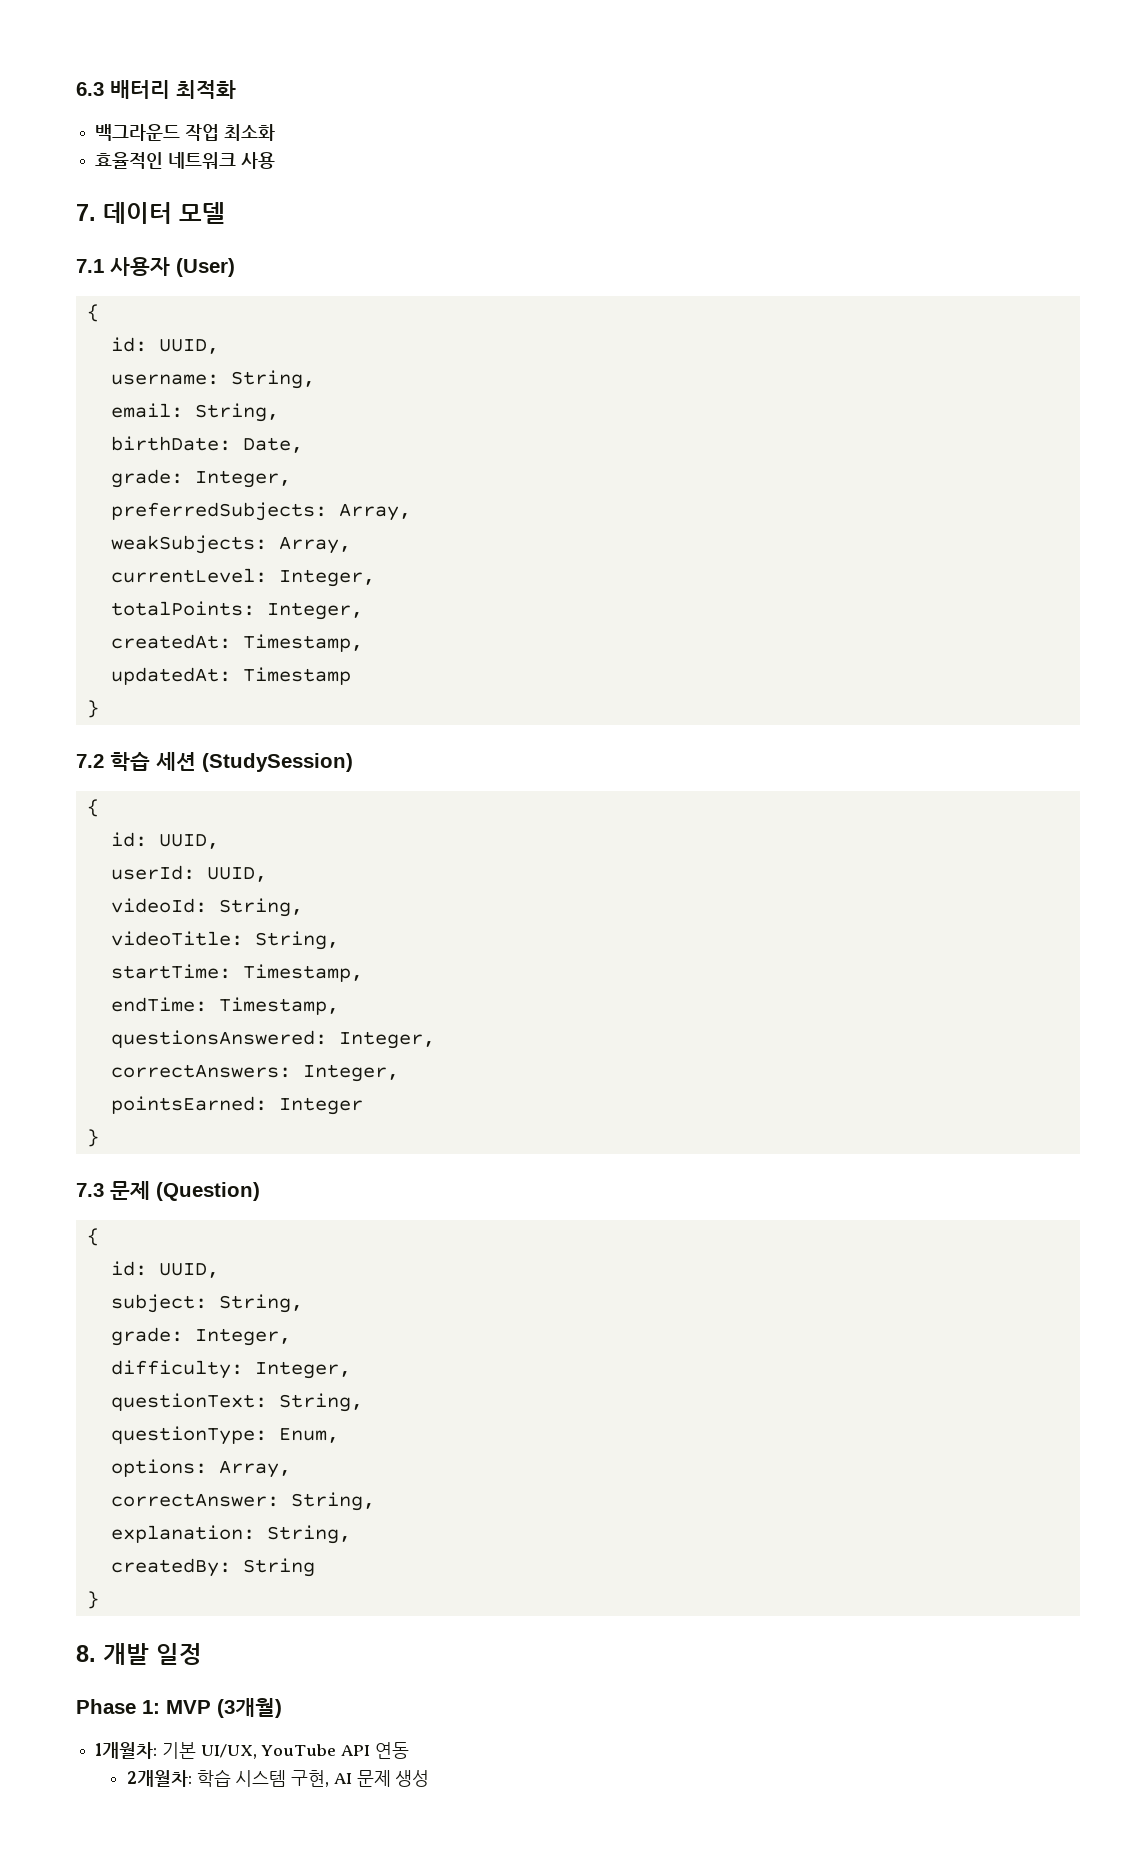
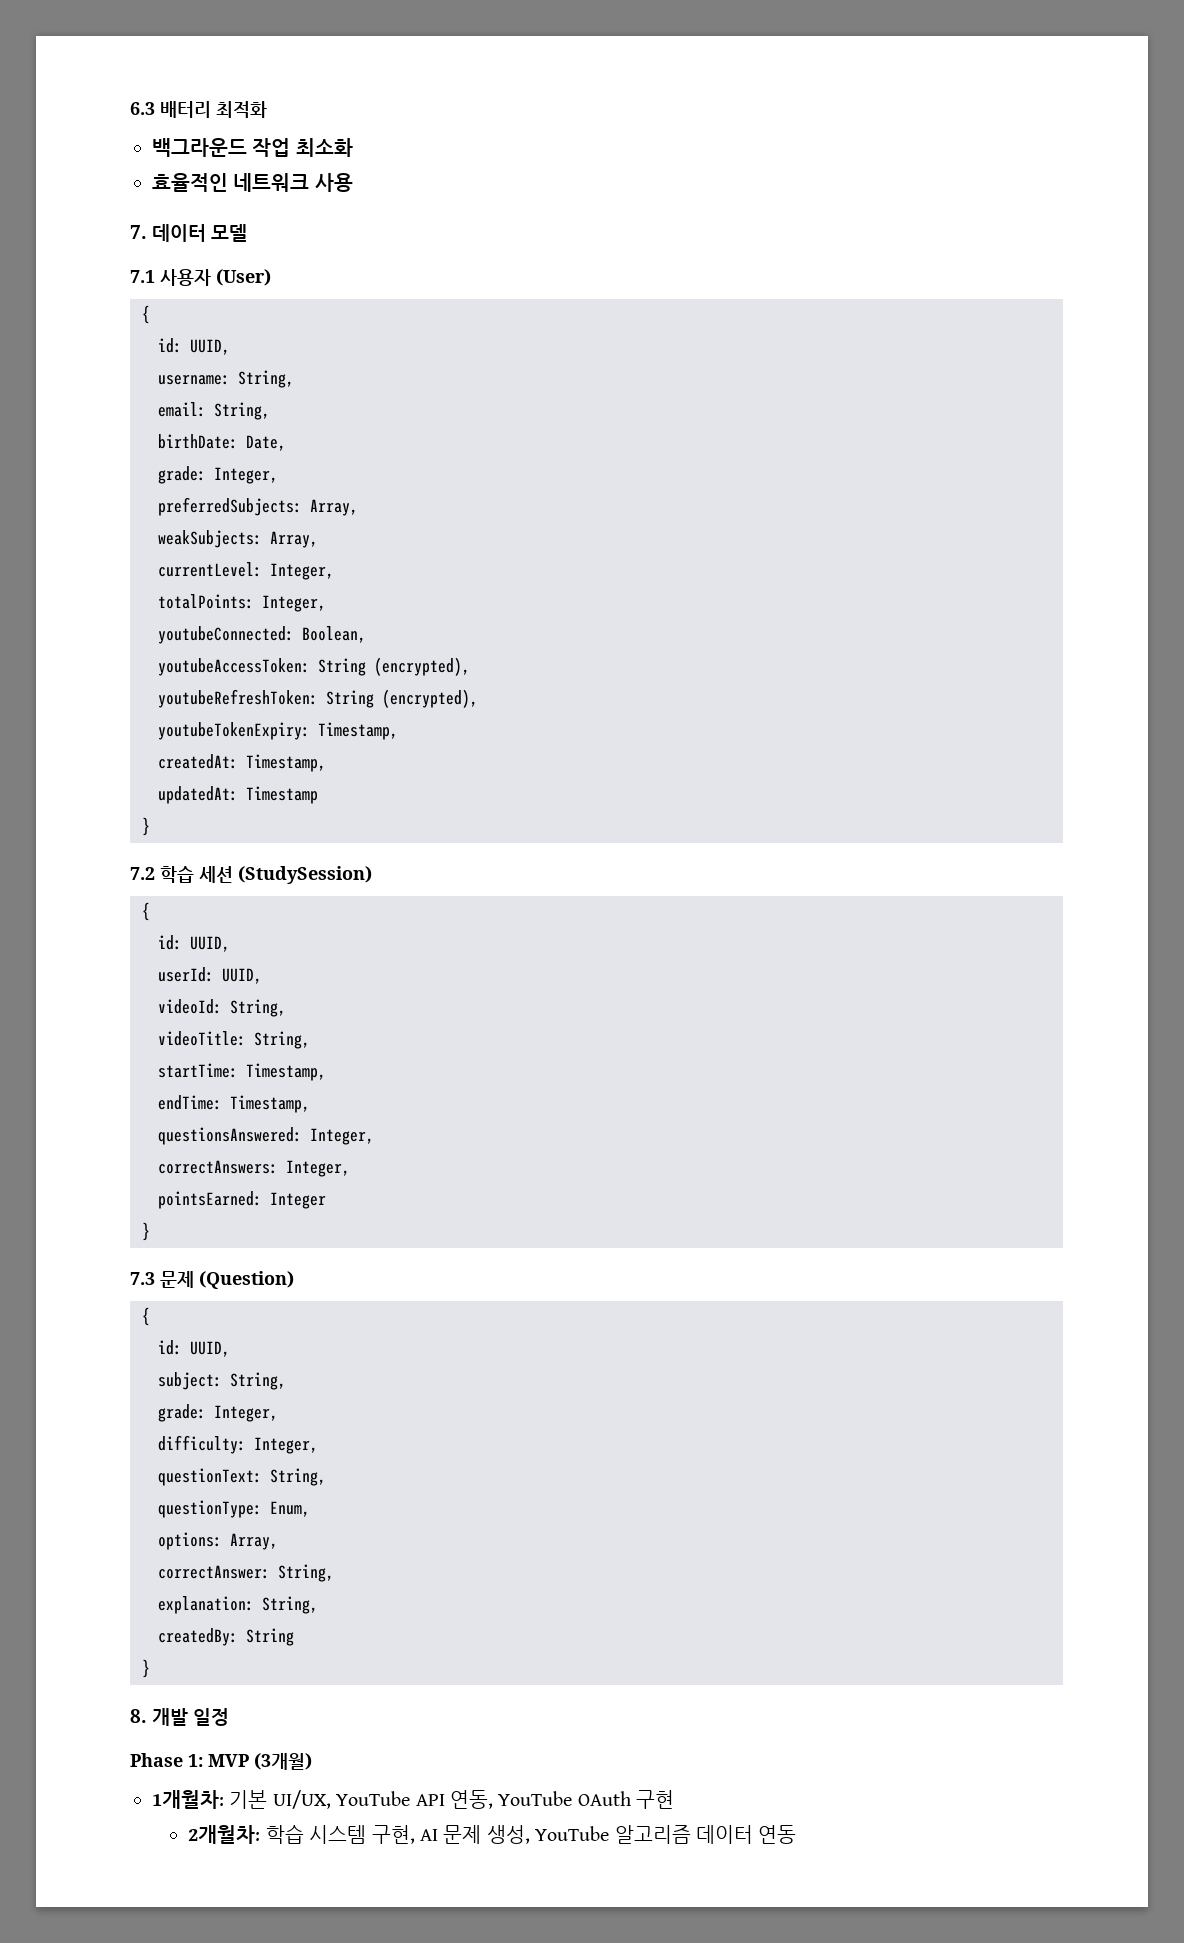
(363, 611) none -> [158,626,366,644] [158,657,470,676] [158,689,478,708] [158,722,398,740] // youtubeConnected: Boolean, // youtubeAccessToken: String (encrypted), // youtubeRefreshToken: String (encrypted), // youtubeTokenExpiry: Timestamp,
[374,1742,409,1759] 연동 -> [450,1790,675,1809] 연동, YouTube OAuth 구현
[395,1770,430,1787] 생성 -> [486,1825,797,1844] 생성, YouTube 알고리즘 데이터 연동

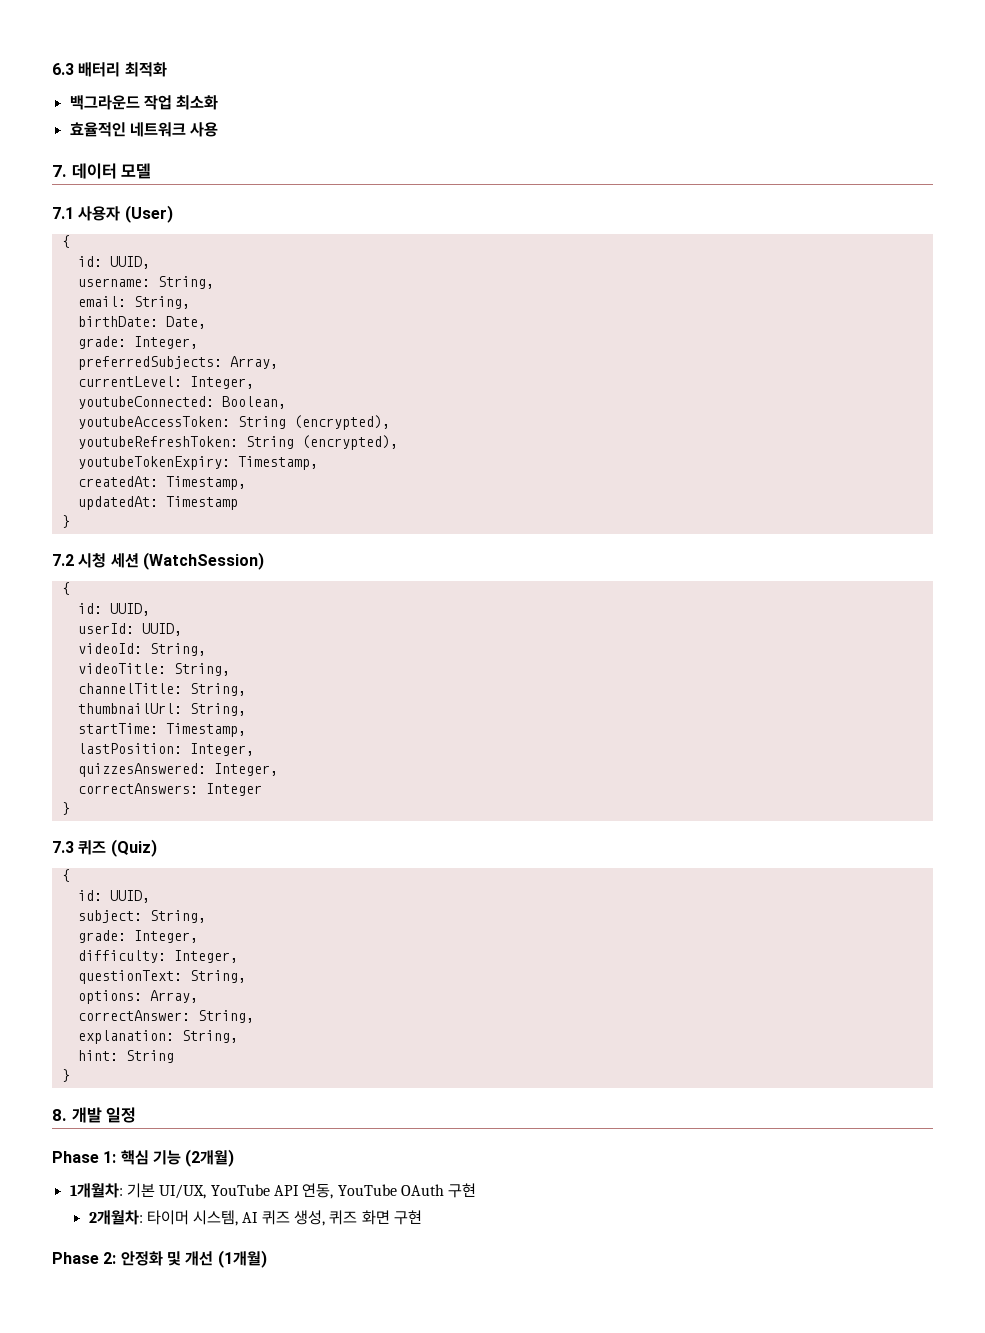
[158,530,318,548] // weakSubjects: Array, -> (278, 362) none
[158,594,326,612] // totalPoints: Integer, -> (254, 382) none
[160,866,372,884] 학습 세션 (StudySession) -> [78,552,264,570] 시청 세션 (WatchSession)
(310, 1040) none -> [77,683,246,696] [77,703,246,716] // channelTitle: String, // thumbnailUrl: String,
[158,1095,310,1113] [158,1127,302,1145] endTime: Timestamp, // questionsAnswered: -> [77,743,254,756] [77,763,206,777] lastPosition: Integer, // quizzesAnswered:
[286,1160,350,1177] [158,1191,262,1209] Integer, // pointsEarned: -> (198, 788) none
[160,1271,294,1289] 문제 (Question) -> [78,839,157,857] 퀴즈 (Quiz)
[158,1500,310,1518] // questionType: Enum, -> (246, 976) none
[158,1628,238,1646] createdBy: -> [77,1050,118,1061] hint:
[208,1753,312,1770] MVP (3개월) -> [120,1149,235,1167] 핵심 기능 (2개월)
[265,1824,797,1844] 학습 시스템 구현, AI 문제 생성, YouTube 알고리즘 데이터 연동 -> [146,1210,423,1226] [52,1250,267,1268] 타이머 시스템, AI 퀴즈 생성, 퀴즈 화면 구현 // Phase 2: 안정화 및 개선 (1개월)

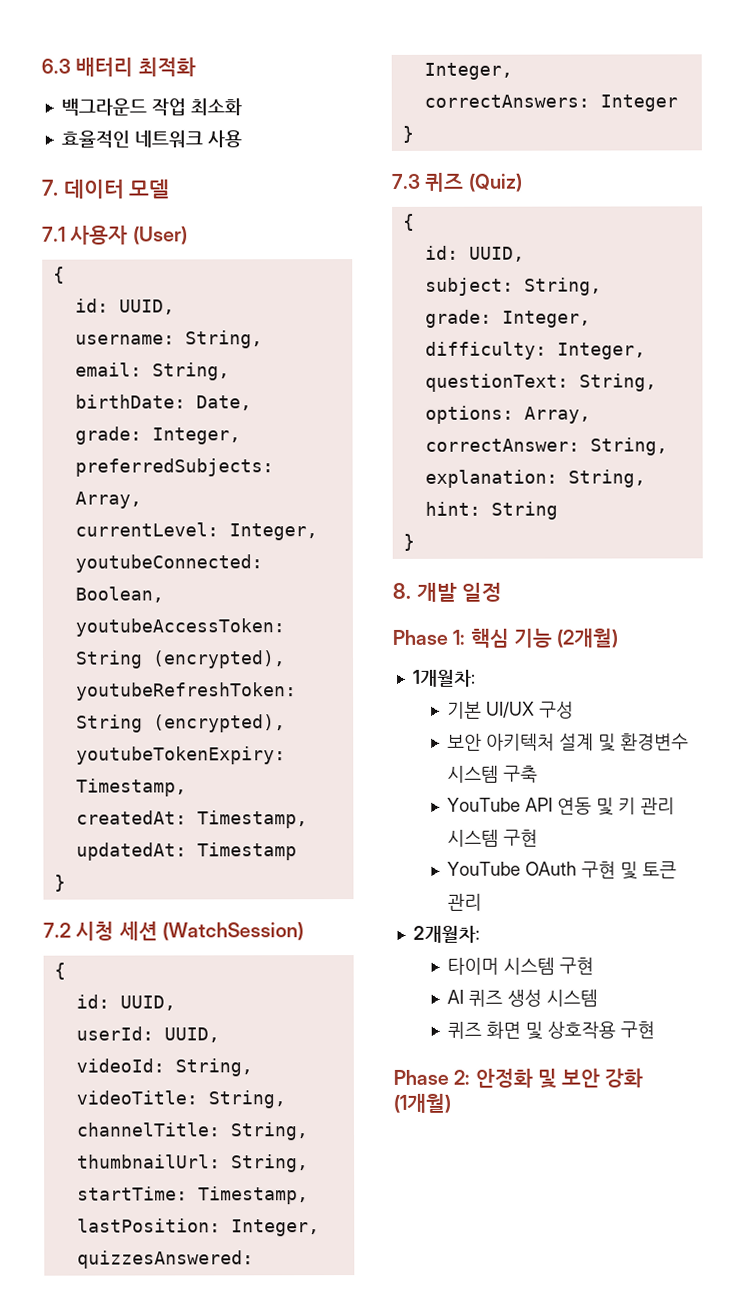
[126,1183,477,1199] [88,1210,390,1226] 기본 UI/UX, YouTube API 연동, YouTube OAuth 구현 // 2개월차: 타이머 시스템, AI 퀴즈 생성, 퀴즈 화면 -> [447,701,575,719] [447,733,690,752] [447,765,539,783] [447,797,676,816] [447,829,539,847] [447,861,678,880] [447,893,483,911] [412,925,480,943] [447,957,595,975] [447,989,599,1007] [447,1021,617,1040] // 기본 UI/UX 구성 // 보안 아키텍처 설계 및 환경변수 시스템 구축 // YouTube API 연동 및 키 관리 시스템 구현 // YouTube OAuth 구현 및 토큰 관리 // 2개월차: // 타이머 시스템 구현 // AI 퀴즈 생성 시스템 // 퀴즈 화면 및 상호작용
[185,1251,214,1266] 개선 -> [561,1068,644,1088] 보안 강화

